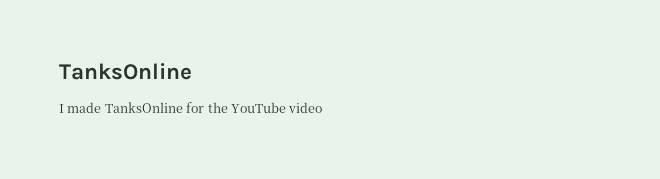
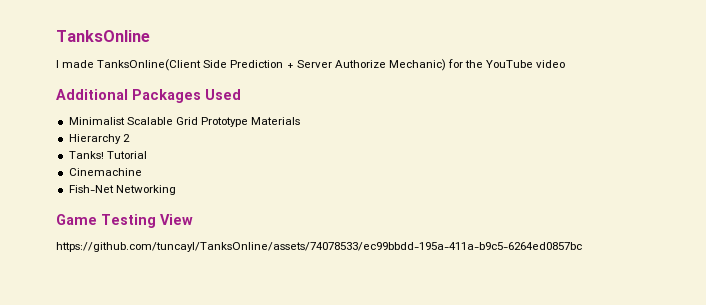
[104,102,323,113] TanksOnline for the YouTube video -> [97,59,566,71] [56,89,241,103] [68,117,301,127] [68,134,130,144] [68,151,147,159] [68,168,142,176] [68,185,176,195] [56,214,193,228] [56,242,582,252] TanksOnline(Client Side Prediction + Server Authorize Mechanic) for the YouTube video // Additional Packages Used // Minimalist Scalable Grid Prototype Materials // Hierarchy 2 // Tanks! Tutorial // Cinemachine // Fish-Net Networking // Game Testing View // https://github.com/tuncayl/TanksOnline/assets/74078533/ec99bbdd-195a-411a-b9c5-6264ed0857bc

